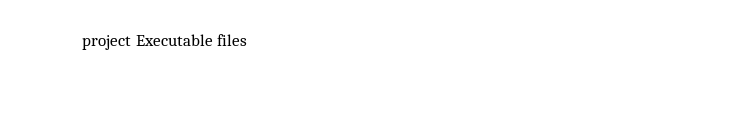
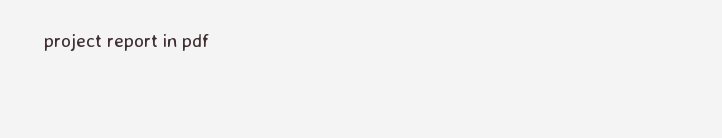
[135,34,248,46] Executable files -> [107,34,210,51] report in pdf

